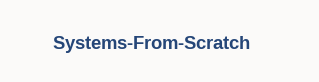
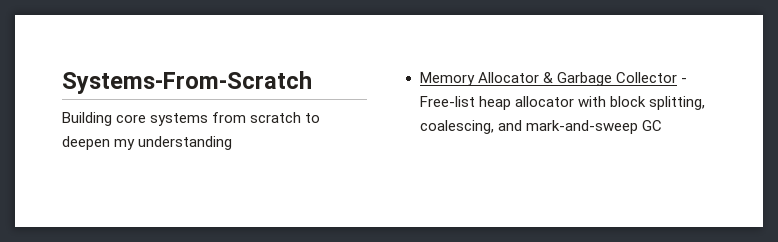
(250, 44) none -> [62,112,321,126] [62,136,233,150] [419,72,687,86] [419,96,705,110] [419,120,662,134] // Building core systems from scratch to deepen my understanding // Memory Allocator & Garbage Collector - Free-list heap allocator with block splitting, coalescing, and mark-and-sweep GC

